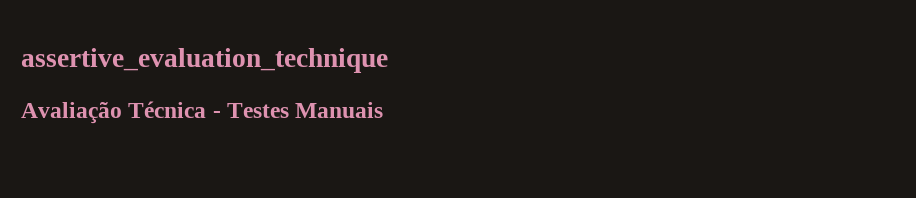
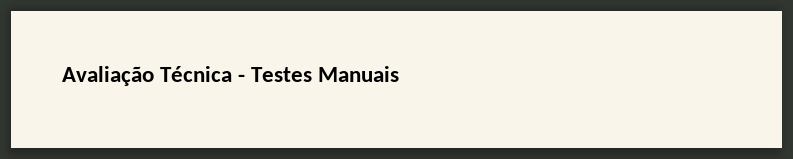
[21,48,388,73] assertive_evaluation_technique // -> (62, 76) none

